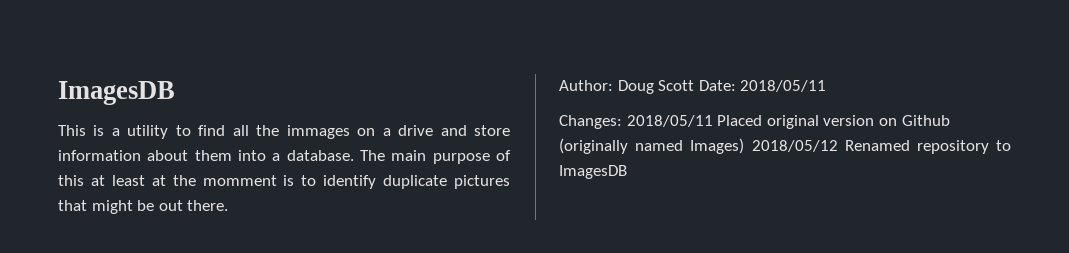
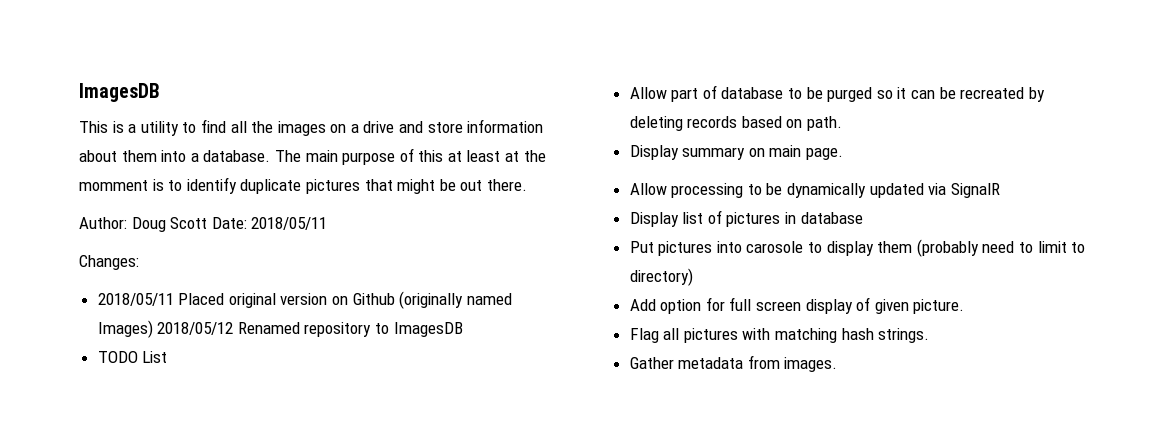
[286,125,350,139] immages -> [277,121,326,136] images
(622, 122) none -> (139, 262) //
(627, 172) none -> [97,351,168,363] [629,85,1045,102] [629,116,843,131] [629,145,844,160] [629,183,1000,198] [629,210,863,227] [629,239,1086,257] [629,268,693,286] [629,297,965,314] [629,328,930,343] [629,355,838,372] // TODO List // Allow part of database to be purged so it can be recreated by deleting records based on path. // Display summary on main page. // Allow processing to be dynamically updated via SignalR // Display list of pictures in database // Put pictures into carosole to display them (probably need to limit to directory) // Add option for full screen display of given picture. // Flag all pictures with matching hash strings. // Gather metadata from images.

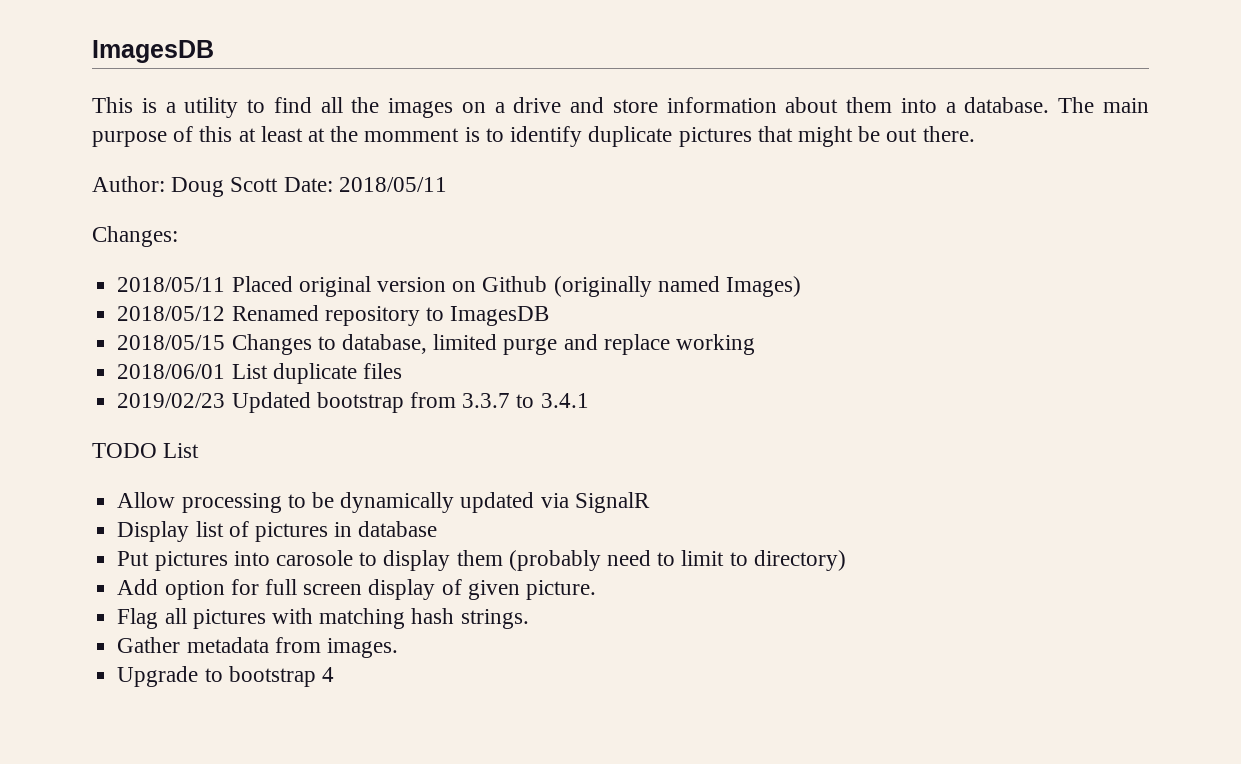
(153, 329) none -> (801, 286) //
[97,351,168,363] [629,85,1045,102] [629,116,843,131] [629,145,844,160] TODO List // Allow part of database to be purged so it can be recreated by deleting records based on path. // Display summary on main page. -> [117,334,755,355] [117,363,402,384] [117,392,589,413] [92,443,200,458] 2018/05/15 Changes to database, limited purge and replace working // 2018/06/01 List duplicate files // 2019/02/23 Updated bootstrap from 3.3.7 to 3.4.1 // TODO List
(838, 364) none -> [117,666,334,687] // Upgrade to bootstrap 4

